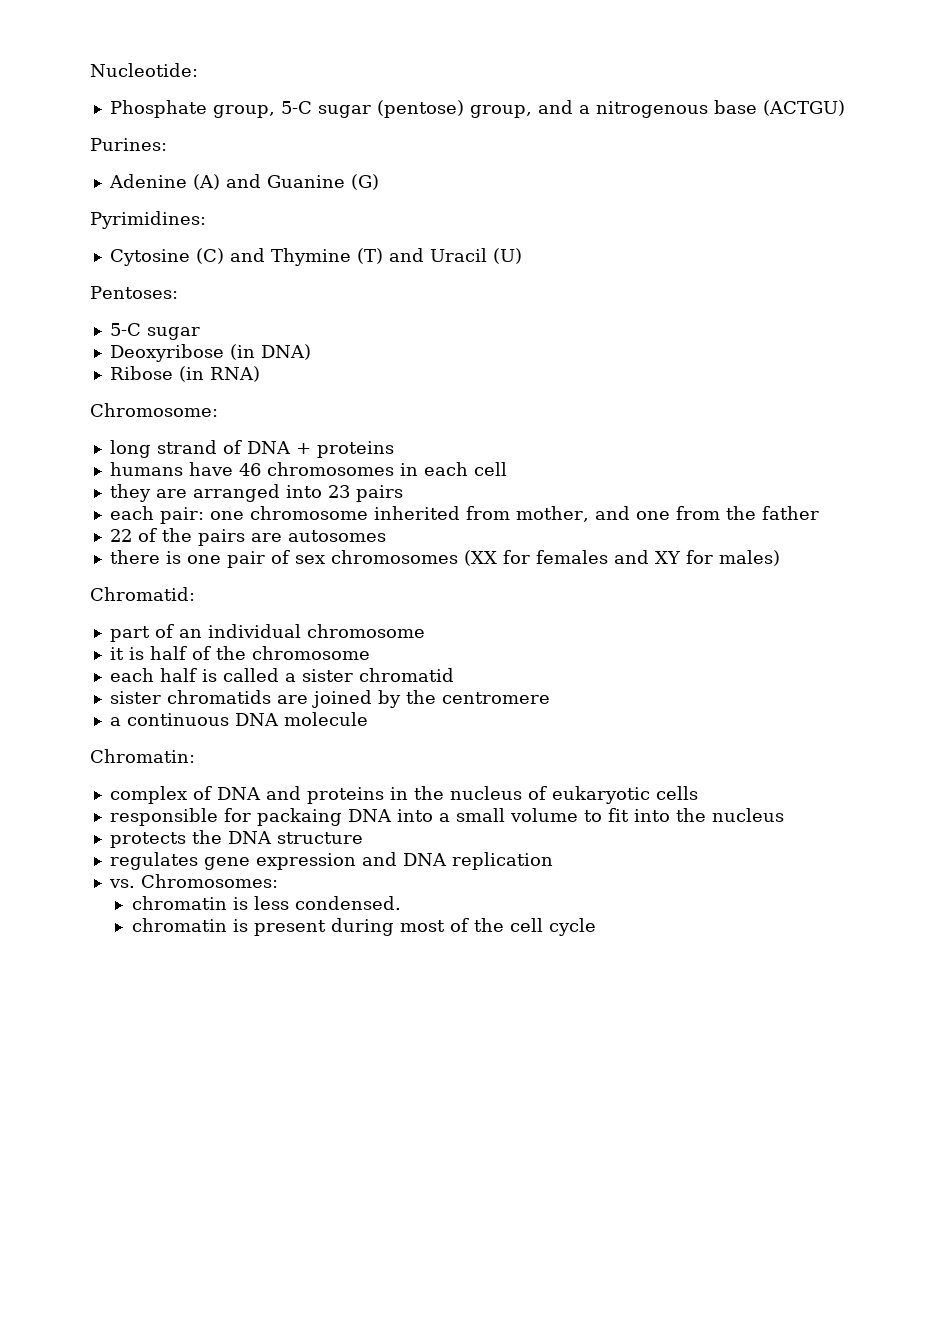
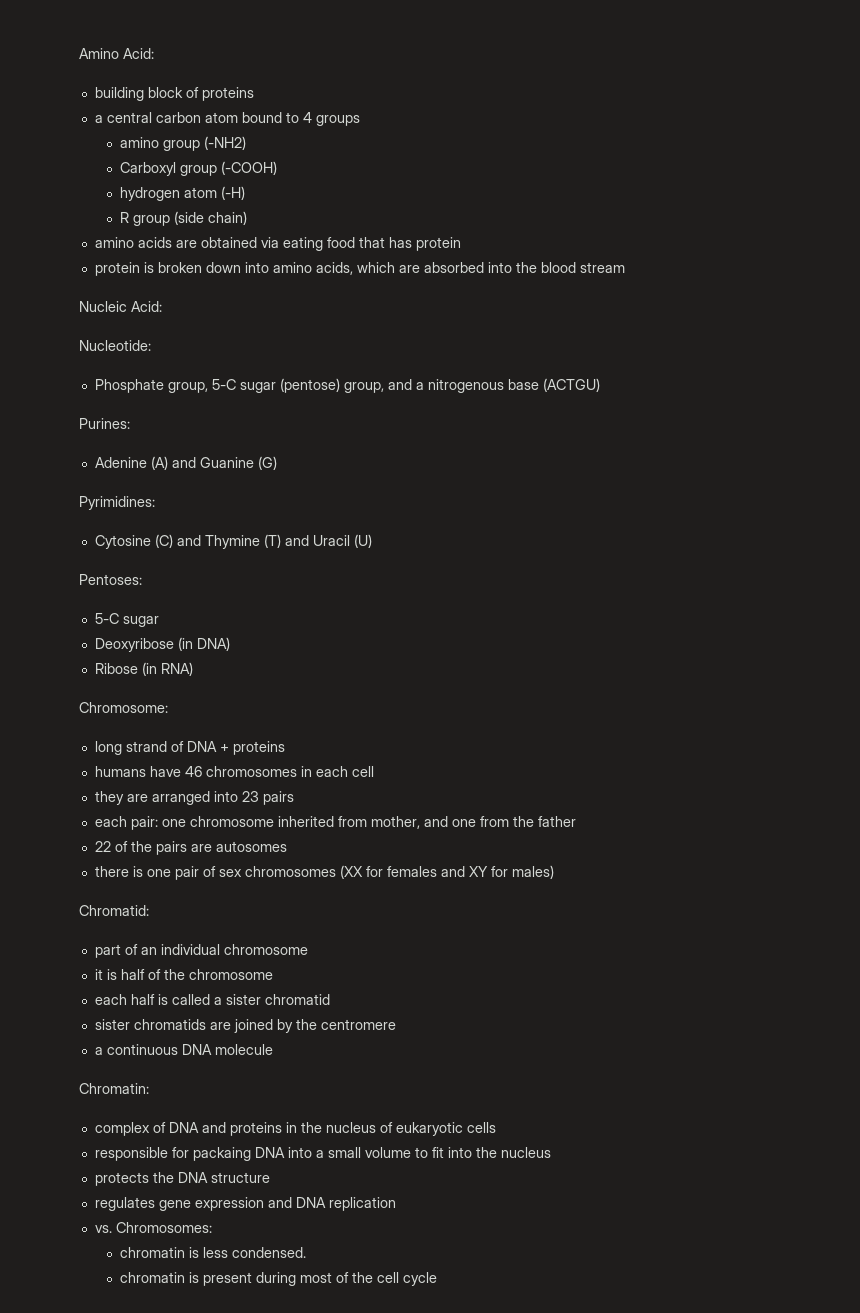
(90, 70) none -> [79,48,154,59] [94,87,254,101] [94,112,360,126] [119,136,246,151] [119,161,277,176] [119,186,245,201] [119,211,247,226] [94,237,461,251] [94,262,625,276] [79,301,162,312] Amino Acid: // building block of proteins // a central carbon atom bound to 4 groups // amino group (-NH2) // Carboxyl group (-COOH) // hydrogen atom (-H) // R group (side chain) // amino acids are obtained via eating food that has protein // protein is broken down into amino acids, which are absorbed into the blood stream // Nucleic Acid: //

